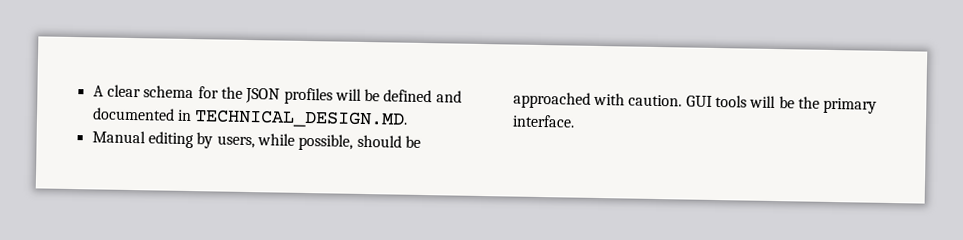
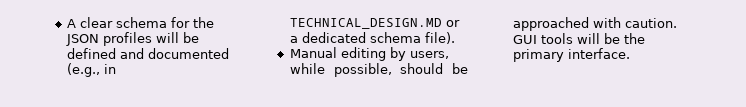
[176,109,409,129] in TECHNICAL_DESIGN.MD. -> [66,63,116,77] [289,18,460,29] [289,32,455,44] (e.g., in TECHNICAL_DESIGN.MD or a dedicated schema file).

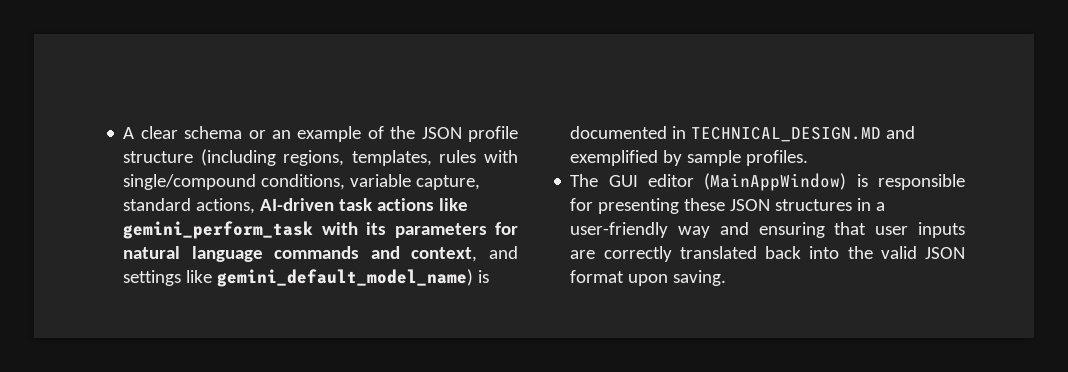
[170,17,214,28] [65,32,199,46] [66,48,229,59] [66,63,116,77] [289,18,460,29] [289,32,455,44] [289,47,449,61] [289,63,468,77] [512,17,677,31] [512,33,645,44] [512,48,630,62] for the JSON profiles will be defined and documented (e.g., in TECHNICAL_DESIGN.MD or a dedicated schema file). // Manual editing by users, while possible, should be approached with caution. GUI tools will be the primary interface. -> [248,126,518,142] [123,149,518,166] [123,174,481,190] [123,198,469,214] [123,221,518,239] [123,246,518,262] [123,269,490,287] [570,126,916,142] [570,150,809,166] [570,173,965,191] [570,198,886,214] [570,222,965,238] [570,246,965,262] [570,270,727,286] or an example of the JSON profile structure (including regions, templates, rules with single/compound conditions, variable capture, standard actions, AI-driven task actions like gemini_perform_task with its parameters for natural language commands and context, and settings like gemini_default_model_name) is documented in TECHNICAL_DESIGN.MD and exemplified by sample profiles. // The GUI editor (MainAppWindow) is responsible for presenting these JSON structures in a user-friendly way and ensuring that user inputs are correctly translated back into the valid JSON format upon saving.

